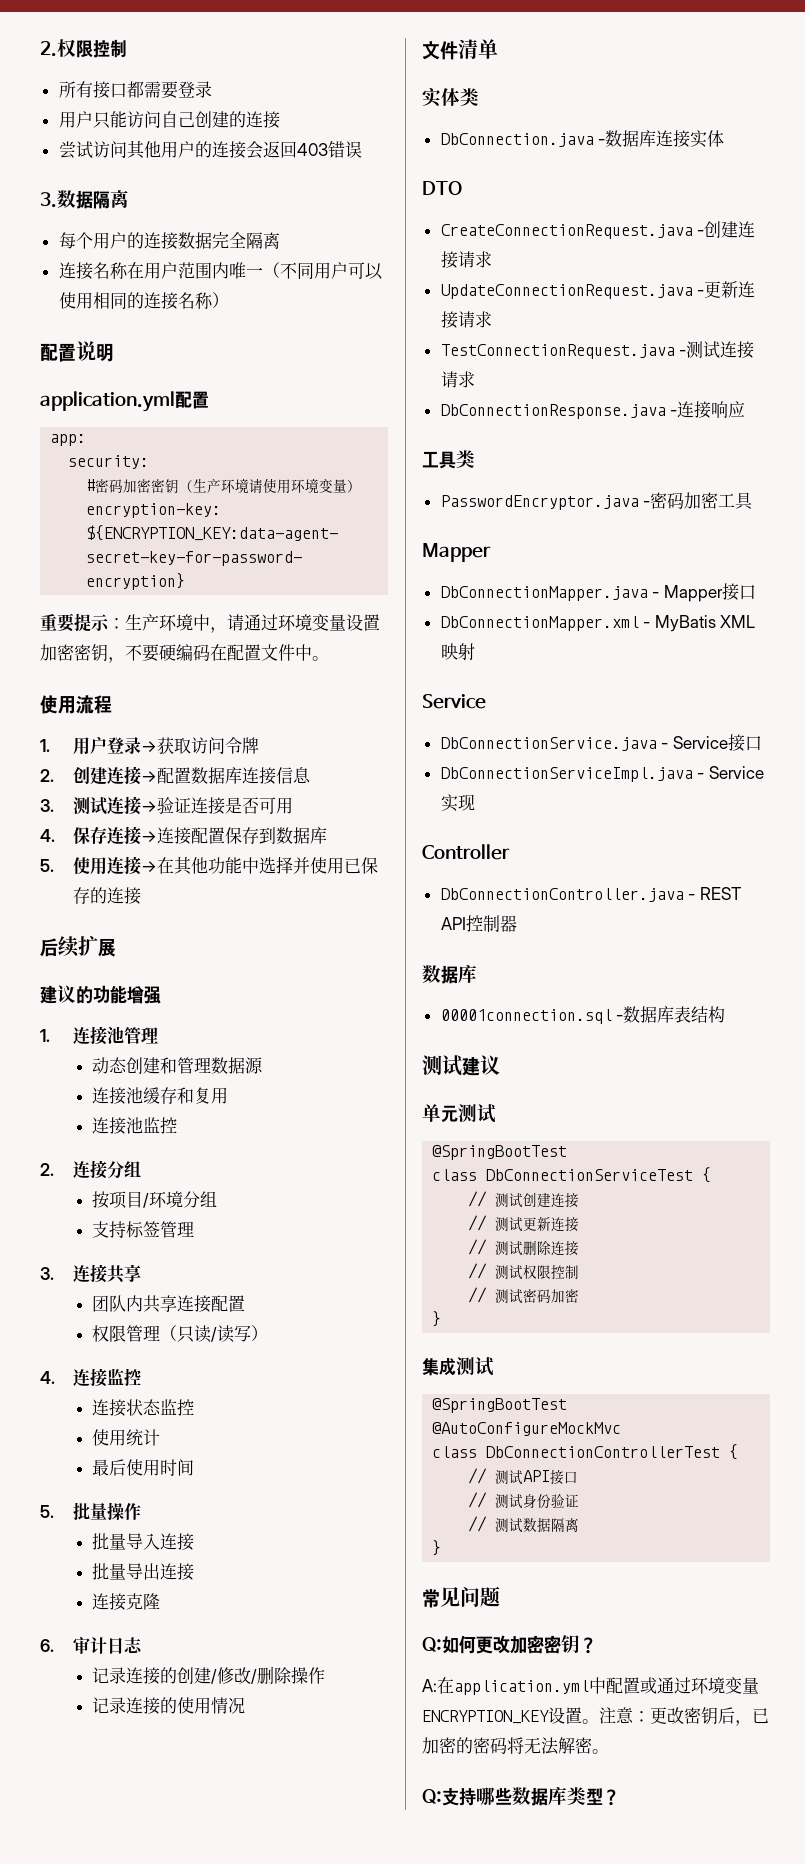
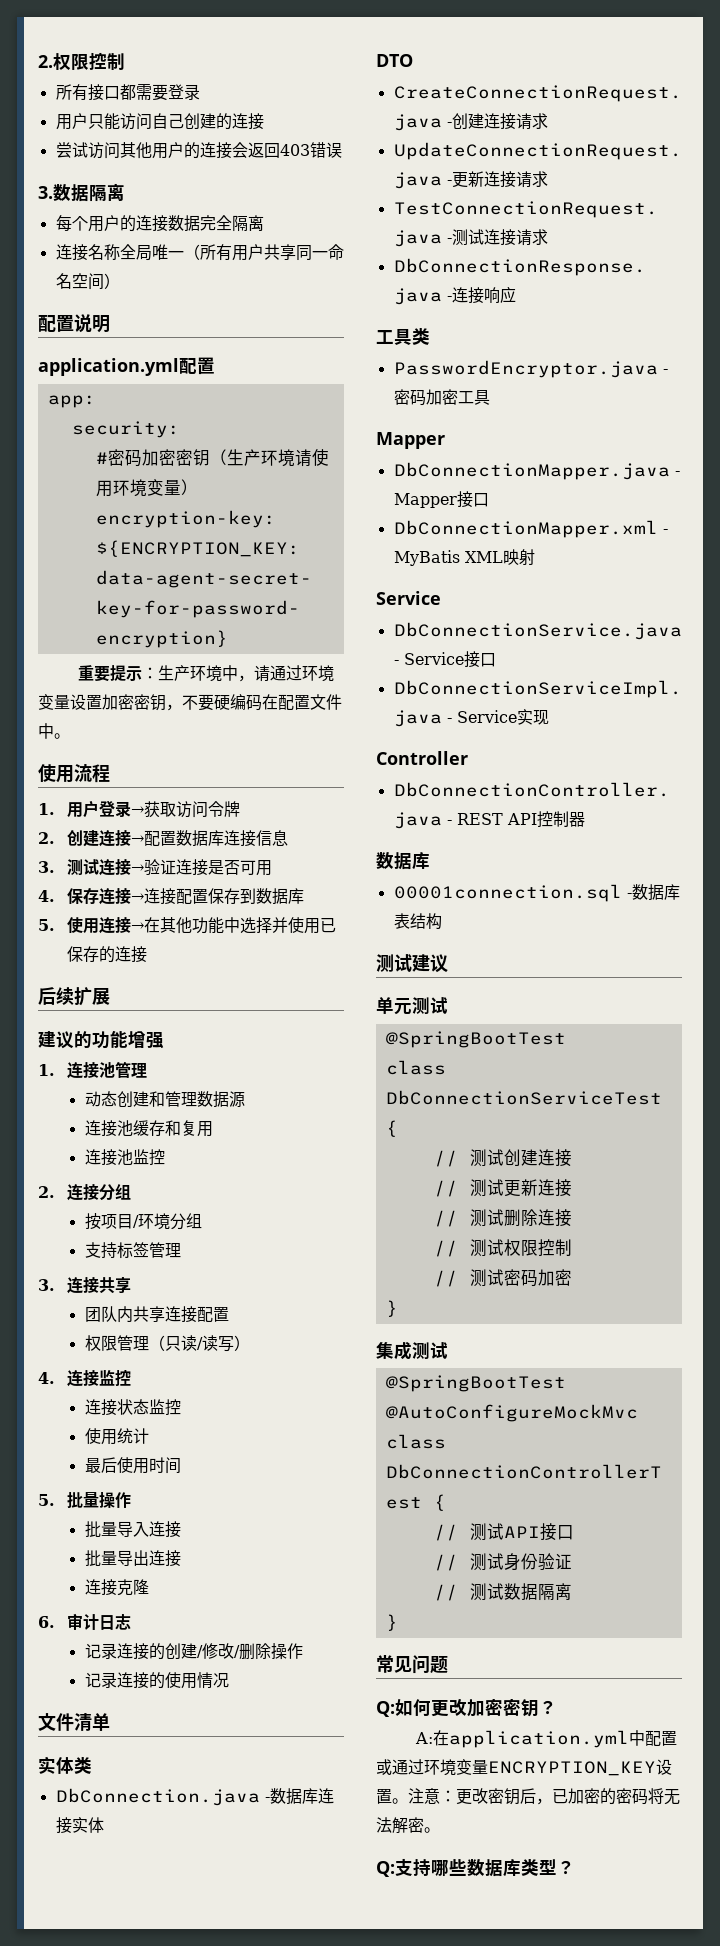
[126,262,383,280] [58,292,213,310] 在用户范围内唯一（不同用户可以使用相同的连接名称 -> [119,244,344,261] [55,273,104,290] 全局唯一（所有用户共享同一命名空间

